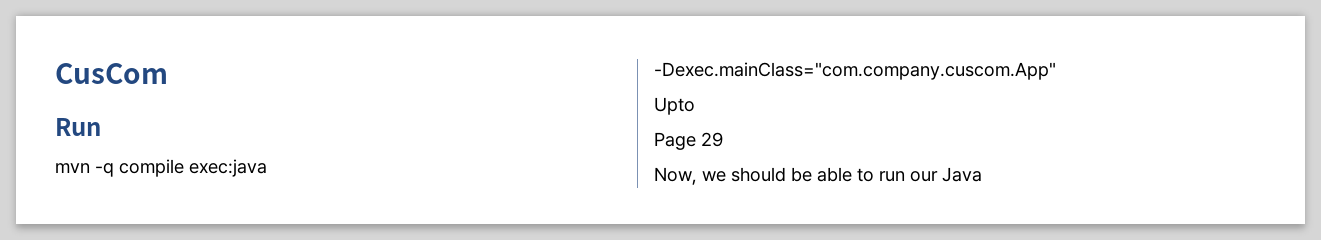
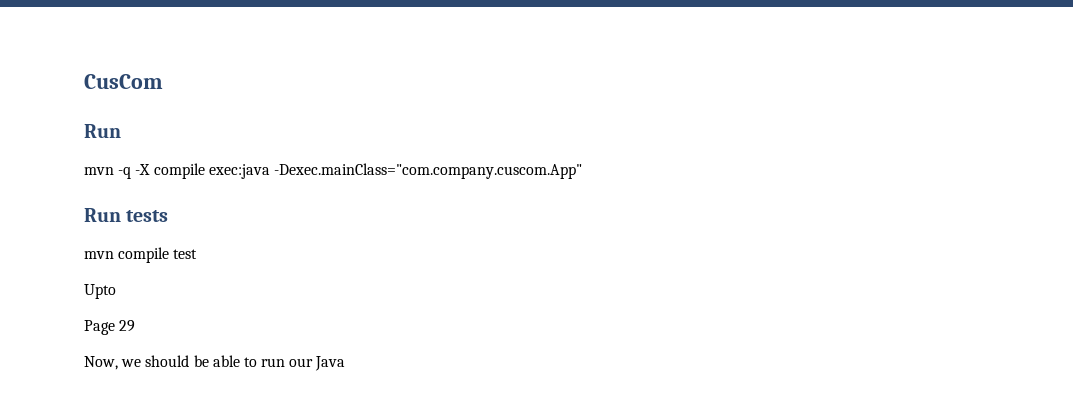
(114, 170) none -> [135,164,151,175] -X
(1056, 71) none -> [84,208,169,222] [84,247,198,263] // Run tests // mvn compile test

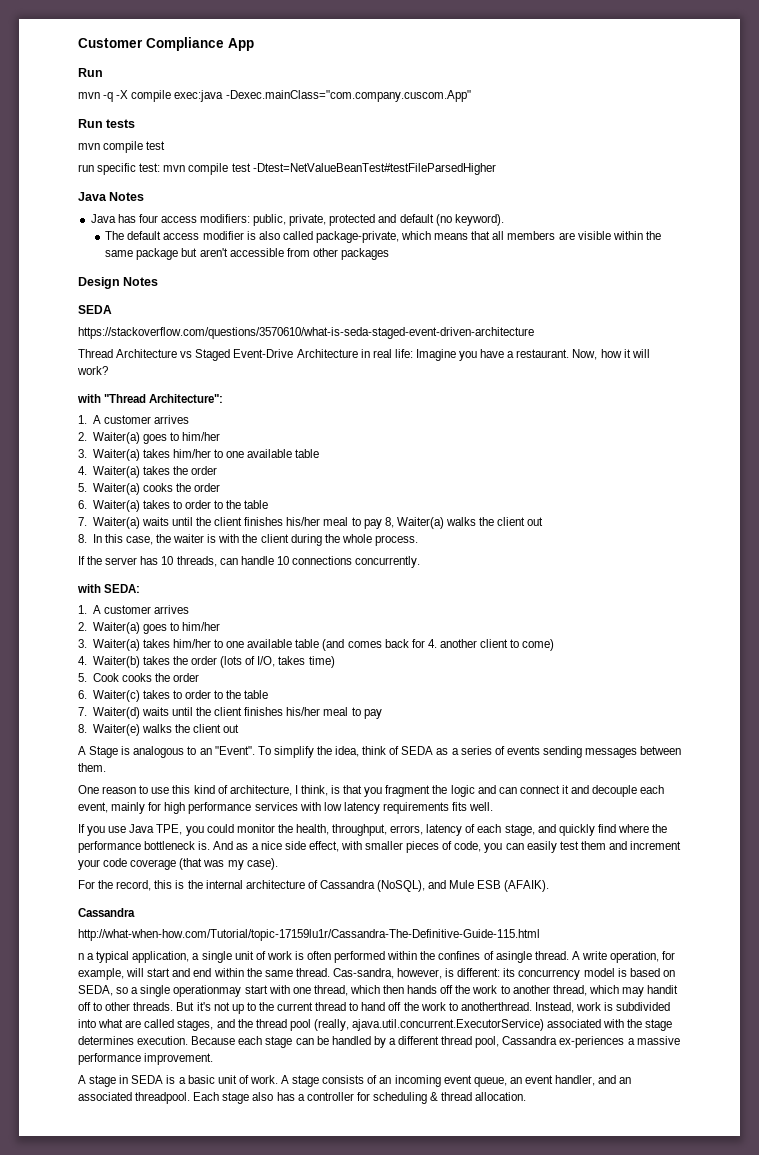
[84,74,163,89] CusCom -> [78,37,254,51] Customer Compliance App
[84,284,116,299] [84,320,136,335] [84,355,346,371] Upto // Page 29 // Now, we should be able to run our Java -> [78,163,496,175] [78,192,145,201] [90,214,504,226] [105,231,661,243] [105,248,389,260] [78,277,159,289] [78,305,112,314] [78,327,534,339] [78,349,650,361] [77,366,108,375] [77,394,224,403] [78,415,189,424] [78,432,221,444] [78,449,320,461] [78,466,218,478] [78,483,221,495] [78,500,269,512] [78,517,544,529] [78,534,419,546] [78,556,421,568] [77,584,141,593] [78,605,189,614] [78,622,221,634] [78,639,555,651] [78,656,335,668] [78,673,200,682] [78,690,269,702] [78,707,382,719] [78,724,240,736] [78,746,682,758] [78,763,106,772] [78,785,665,797] [78,802,494,814] [78,824,668,836] [78,841,682,853] [78,858,278,870] [78,880,550,892] [78,908,135,917] [78,929,540,941] [78,951,676,963] [78,968,675,980] [78,985,679,997] [78,1002,671,1014] [78,1019,673,1031] [78,1036,680,1048] [78,1053,214,1065] [78,1075,632,1087] [78,1092,527,1104] run specific test: mvn compile test -Dtest=NetValueBeanTest#testFileParsedHigher // Java Notes // Java has four access modifiers: public, private, protected and default (no keyword). // The default access modifier is also called package-private, which means that all members are visible within the same package but aren't accessible from other packages // Design Notes // SEDA // https://stackoverflow.com/questions/3570610/what-is-seda-staged-event-driven-architecture // Thread Architecture vs Staged Event-Drive Architecture in real life: Imagine you have a restaurant. Now, how it will work? // with "Thread Architecture": // 1. A customer arrives // 2. Waiter(a) goes to him/her // 3. Waiter(a) takes him/her to one available table // 4. Waiter(a) takes the order // 5. Waiter(a) cooks the order // 6. Waiter(a) takes to order to the table // 7. Waiter(a) waits until the client finishes his/her meal to pay 8, Waiter(a) walks the client out // 8. In this case, the waiter is with the client during the whole process. // If the server has 10 threads, can handle 10 connections concurrently. // with SEDA: // 1. A customer arrives // 2. Waiter(a) goes to him/her // 3. Waiter(a) takes him/her to one available table (and comes back for 4. another client to come) // 4. Waiter(b) takes the order (lots of I/O, takes time) // 5. Cook cooks the order // 6. Waiter(c) takes to order to the table // 7. Waiter(d) waits until the client finishes his/her meal to pay // 8. Waiter(e) walks the client out // A Stage is analogous to an "Event". To simplify the idea, think of SEDA as a series of events sending messages between them. // One reason to use this kind of architecture, I think, is that you fragment the logic and can connect it and decouple each event, mainly for high performance services with low latency requirements fits well. // If you use Java TPE, you could monitor the health, throughput, errors, latency of each stage, and quickly find where the performance bottleneck is. And as a nice side effect, with smaller pieces of code, you can easily test them and increment your code coverage (that was my case). // For the record, this is the internal architecture of Cassandra (NoSQL), and Mule ESB (AFAIK). // Cassandra // http://what-when-how.com/Tutorial/topic-17159lu1r/Cassandra-The-Definitive-Guide-115.html // n a typical application, a single unit of work is often performed within the confines of asingle thread. A write operation, for example, will start and end within the same thread. Cas-sandra, however, is different: its concurrency model is based on SEDA, so a single operationmay start with one thread, which then hands off the work to another thread, which may handit off to other threads. But it's not up to the current thread to hand off the work to anotherthread. Instead, work is subdivided into what are called stages, and the thread pool (really, ajava.util.concurrent.ExecutorService) associated with the stage determines execution. Because each stage can be handled by a different thread pool, Cassandra ex-periences a massive performance improvement. // A stage in SEDA is a basic unit of work. A stage consists of an incoming event queue, an event handler, and an associated threadpool. Each stage also has a controller for scheduling & thread allocation.

